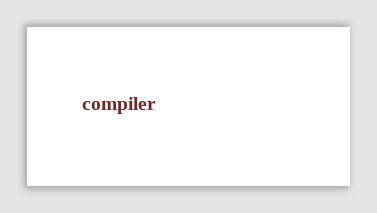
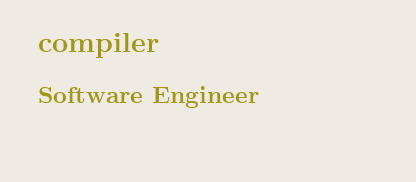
(156, 105) none -> [38,86,259,108] // Software Engineer

